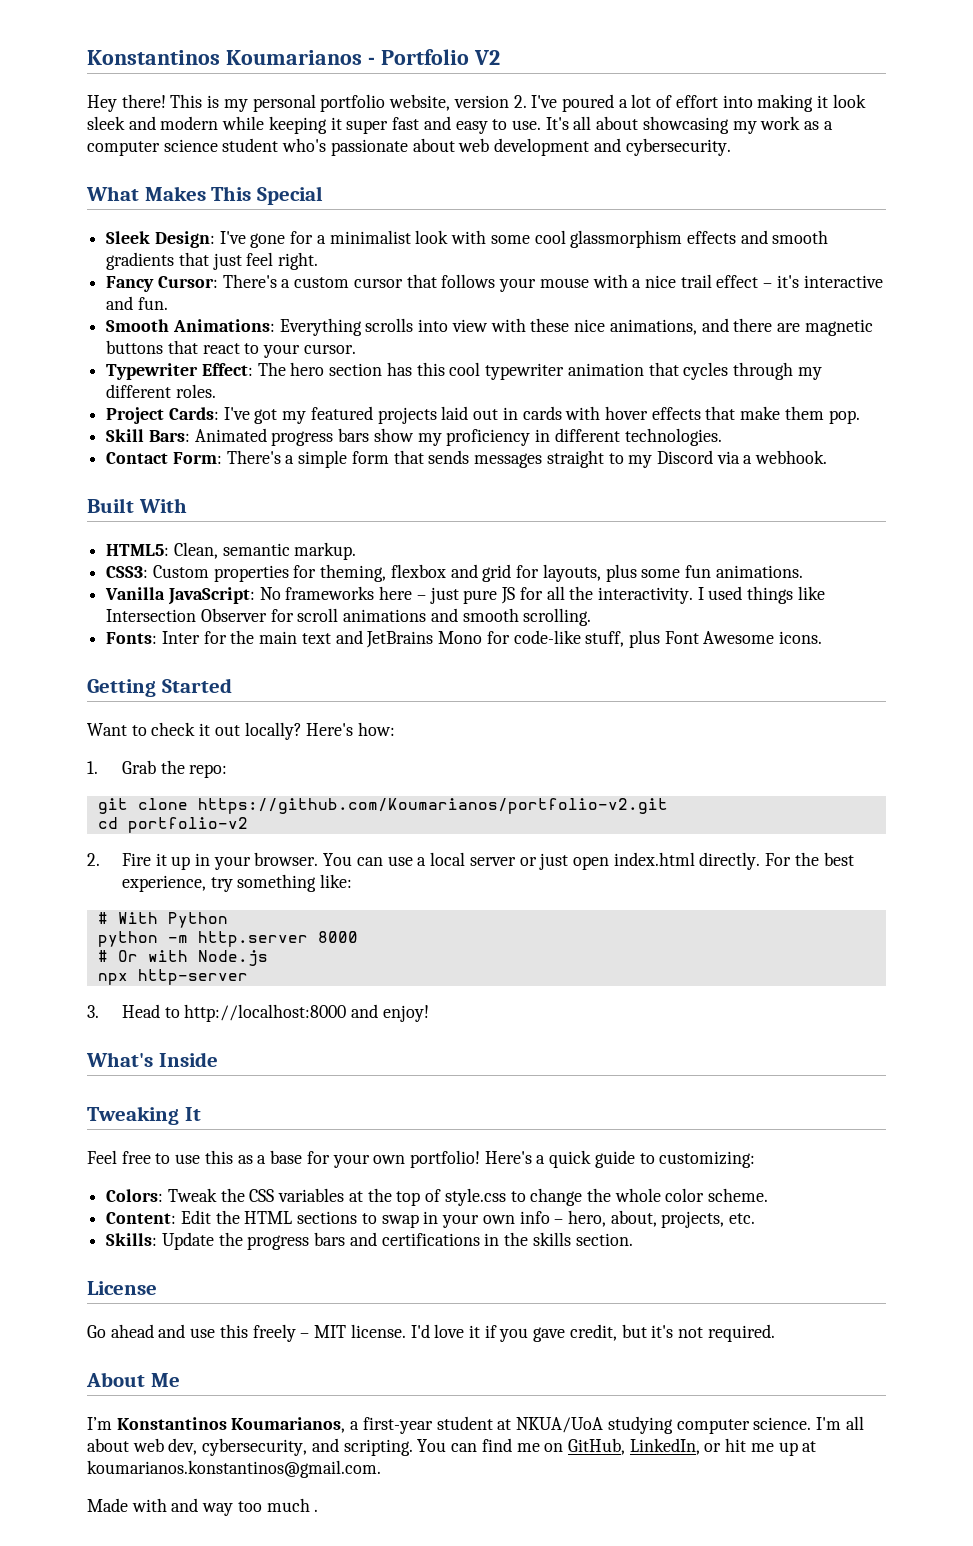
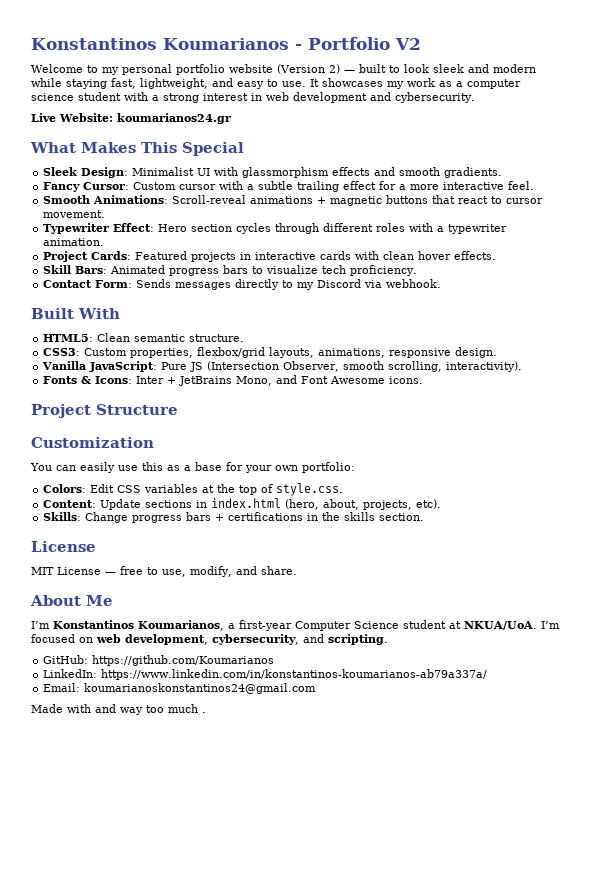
[87,94,829,112] Hey there! This is my personal portfolio website, version 2. I've poured a lot of effort into making it -> [31,64,400,75] Welcome to my personal portfolio website (Version 2) — built to
[268,116,729,134] keeping it super fast and easy to use. It's all about showcasing -> [66,78,383,89] staying fast, lightweight, and easy to use. It showcases
[282,138,455,156] who's passionate about -> [124,92,262,103] with a strong interest in
(731, 147) none -> [31,113,231,124] // Live Website: koumarianos24.gr
[219,230,829,248] [106,252,319,270] [106,274,883,292] [106,296,168,310] [106,318,800,336] I've gone for a minimalist look with some cool glassmorphism effects and smooth gradients that just feel right. // Fancy Cursor: There's a custom cursor that follows your mouse with a nice trail effect – it's interactive and fun. // Smooth Animations: Everything scrolls into view with these nice animations, and there are -> [132,167,503,178] [43,181,535,192] [43,195,327,204] Minimalist UI with glassmorphism effects and smooth gradients. // Fancy Cursor: Custom cursor with a subtle trailing effect for a more interactive feel. // Smooth Animations: Scroll-reveal animations +
[263,344,356,358] your cursor. -> [506,198,544,204] [43,210,106,218] cursor movement.
[257,362,822,380] [106,384,216,398] [106,406,860,424] The hero section has this cool typewriter animation that cycles through my different roles. // Project Cards: I've got my featured projects laid out in cards with hover effects that make them pop. -> [158,223,508,234] [43,238,105,246] [43,251,497,262] Hero section cycles through different roles with a typewriter animation. // Project Cards: Featured projects in interactive cards with clean hover effects.
[373,428,722,446] [106,450,604,468] show my proficiency in different technologies. // Contact Form: There's a simple form that sends messages straight -> [252,265,418,276] [43,279,280,290] to visualize tech proficiency. // Contact Form: Sends messages directly
[743,455,753,464] a -> (383, 284) none
[173,542,357,560] Clean, semantic markup. -> [97,333,245,342] Clean semantic structure.
[213,564,803,582] [105,586,825,605] [106,608,592,626] [106,630,823,648] [87,678,232,697] [87,722,396,740] [87,760,228,778] [97,798,668,814] [97,817,248,833] [87,852,854,870] [121,874,353,892] [97,912,228,928] [97,931,358,947] [97,950,268,966] [97,969,248,985] [87,1004,429,1022] [86,1052,218,1067] [87,1106,201,1125] [87,1150,171,1164] properties for theming, flexbox and grid for layouts, plus some fun animations. // Vanilla JavaScript: No frameworks here – just pure JS for all the interactivity. I used things like Intersection Observer for scroll animations and smooth scrolling. // Fonts: Inter for the main text and JetBrains Mono for code-like stuff, plus Font Awesome icons. // Getting Started // Want to check it out locally? Here's how: // 1. Grab the repo: // git clone https://github.com/Koumarianos/portfolio-v2.git // cd portfolio-v2 // 2. Fire it up in your browser. You can use a local server or just open index.html directly. For the best experience, try something like: // # With Python // python -m http.server 8000 // # Or with Node.js // npx http-server // 3. Head to http://localhost:8000 and enjoy! // What's Inside // Tweaking It // Feel free to -> [130,347,498,358] [42,361,523,372] [43,375,424,386] [31,404,178,418] [31,437,154,448] [30,462,115,473] properties, flexbox/grid layouts, animations, responsive design. // Vanilla JavaScript: Pure JS (Intersection Observer, smooth scrolling, interactivity). // Fonts & Icons: Inter + JetBrains Mono, and Font Awesome icons. // Project Structure // Customization // You can easily
[409,1150,756,1168] portfolio! Here's a quick guide to customizing: -> [302,462,355,473] portfolio:
[167,1188,245,1202] Tweak the -> [90,484,115,493] Edit
[444,1188,769,1206] [106,1210,606,1228] style.css to change the whole color scheme. // Content: Edit the HTML sections to swap in your own info – hero, -> [276,483,344,496] [43,498,320,510] style.css. // Content: Update sections in index.html (hero,
[729,1213,756,1224] etc. -> [416,499,442,509] etc).
[161,1232,377,1250] Update the progress bars and -> [85,512,225,523] Change progress bars +
[87,1324,775,1342] Go ahead and use this freely – MIT license. I'd love it if you gave credit, but it's not required. -> [31,566,297,577] MIT License — free to use, modify, and share.
[436,1416,864,1434] [87,1438,817,1456] [87,1460,381,1478] student at NKUA/UoA studying computer science. I'm all about web dev, cybersecurity, and scripting. You can find me on GitHub, LinkedIn, or hit me up at koumarianos.konstantinos@gmail.com. -> [295,620,560,631] [31,634,388,645] [43,655,275,666] [43,669,488,680] [43,683,317,694] Computer Science student at NKUA/UoA. I’m focused on web development, cybersecurity, and scripting. // GitHub: https://github.com/Koumarianos // LinkedIn: https://www.linkedin.com/in/konstantinos-koumarianos-ab79a337a/ // Email: koumarianoskonstantinos24@gmail.com

